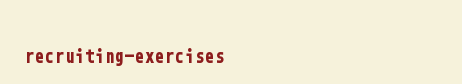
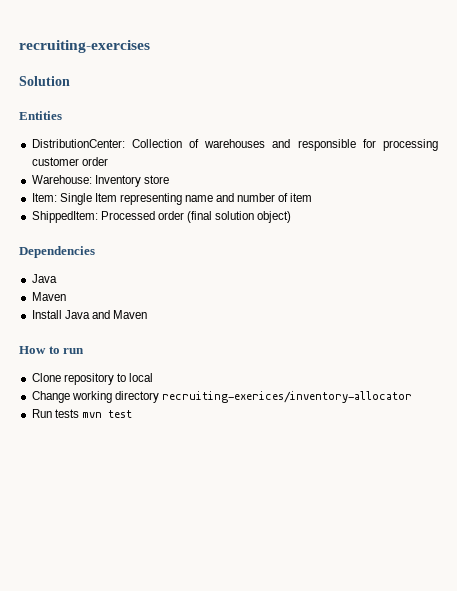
(224, 57) none -> [19,76,70,86] [19,111,62,120] [31,139,438,151] [31,157,108,166] [31,175,169,187] [31,193,313,205] [31,211,292,223] [19,246,95,258] [31,274,57,283] [31,292,66,301] [31,310,147,319] [19,346,85,354] [31,373,153,385] [31,391,412,403] [31,409,132,418] // Solution // Entities // DistributionCenter: Collection of warehouses and responsible for processing customer order // Warehouse: Inventory store // Item: Single Item representing name and number of item // ShippedItem: Processed order (final solution object) // Dependencies // Java // Maven // Install Java and Maven // How to run // Clone repository to local // Change working directory recruiting-exerices/inventory-allocator // Run tests mvn test

